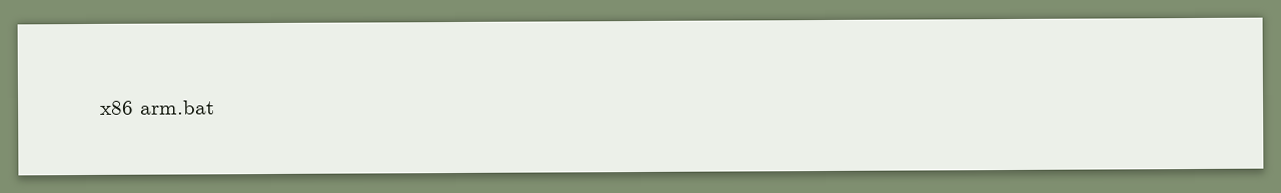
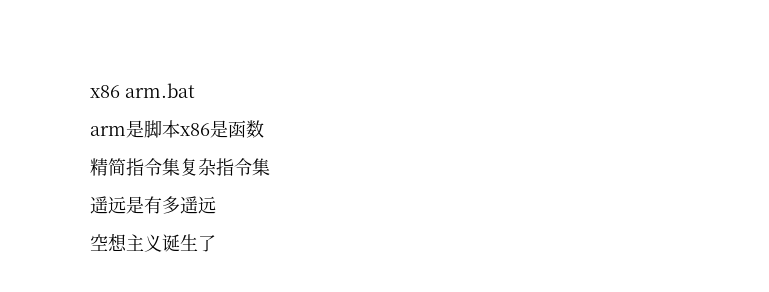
(215, 107) none -> [90,120,264,138] [90,158,270,176] [90,196,216,214] [90,233,216,252] // arm是脚本x86是函数 // 精简指令集复杂指令集 // 遥远是有多遥远 // 空想主义诞生了

